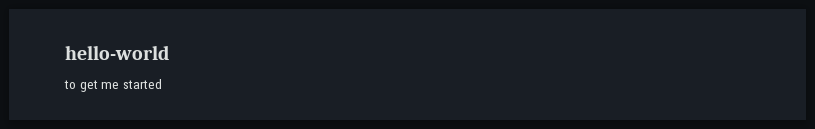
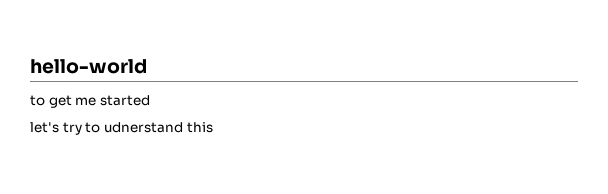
(162, 84) none -> [30,122,213,135] // let's try to udnerstand this

